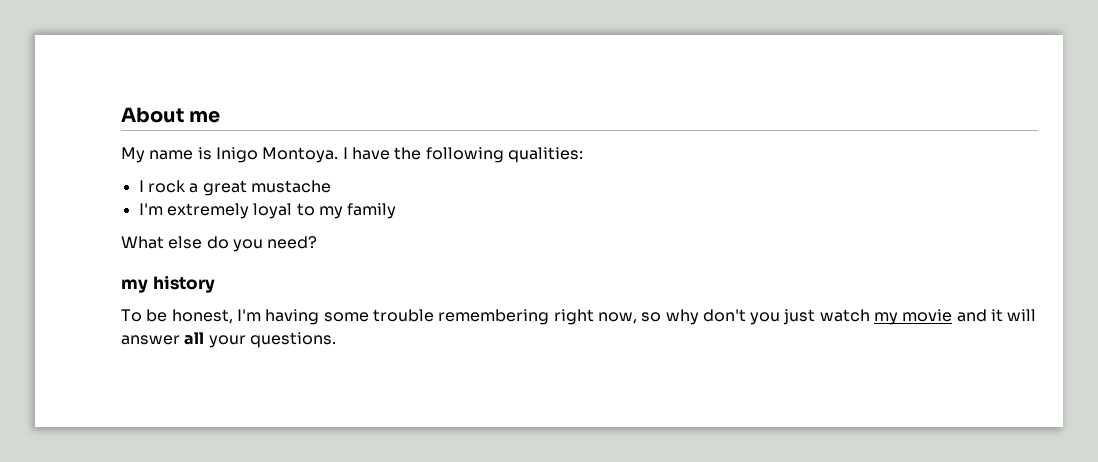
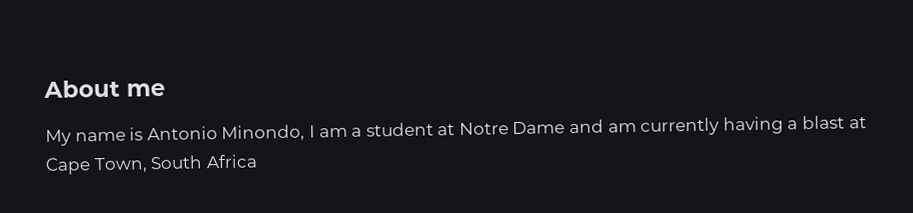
[215,147,583,163] [138,180,331,196] [138,203,397,219] [121,236,318,252] [121,275,215,293] [121,309,1037,325] [121,332,336,348] Inigo Montoya. I have the following qualities: // I rock a great mustache // I'm extremely loyal to my family // What else do you need? // my history // To be honest, I'm having some trouble remembering right now, so why don't you just watch my movie and it will answer all your questions. -> [146,115,867,142] [45,154,258,175] Antonio Minondo, I am a student at Notre Dame and am currently having a blast at Cape Town, South Africa

